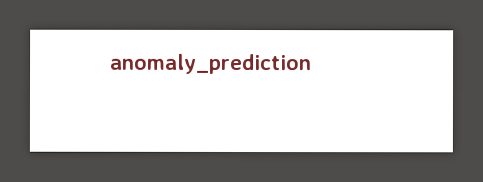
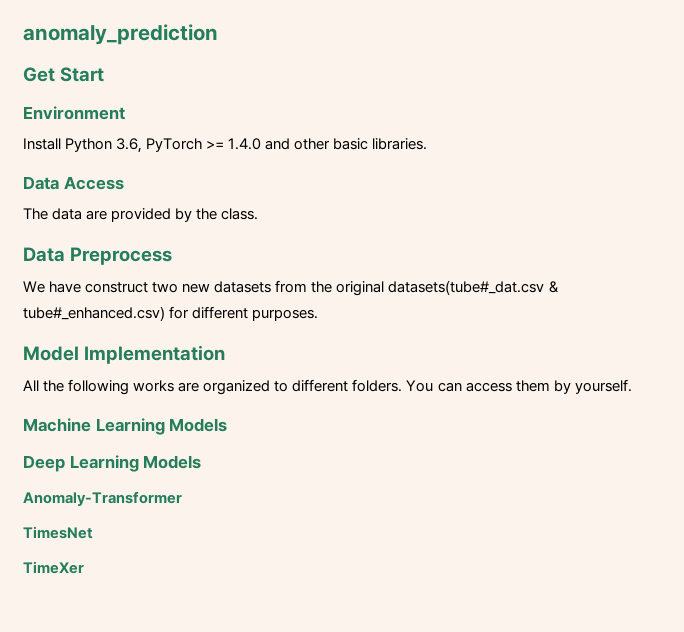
(312, 64) none -> [23,67,105,82] [23,106,125,120] [23,138,428,153] [23,176,124,190] [23,208,259,222] [23,247,173,265] [23,280,559,296] [23,306,319,321] [23,345,226,364] [23,379,632,395] [23,418,228,435] [23,455,202,472] [23,491,182,506] [23,526,93,539] [23,561,84,574] // Get Start // Environment // Install Python 3.6, PyTorch >= 1.4.0 and other basic libraries. // Data Access // The data are provided by the class. // Data Preprocess // We have construct two new datasets from the original datasets(tube#_dat.csv & tube#_enhanced.csv) for different purposes. // Model Implementation // All the following works are organized to different folders. You can access them by yourself. // Machine Learning Models // Deep Learning Models // Anomaly-Transformer // TimesNet // TimeXer

